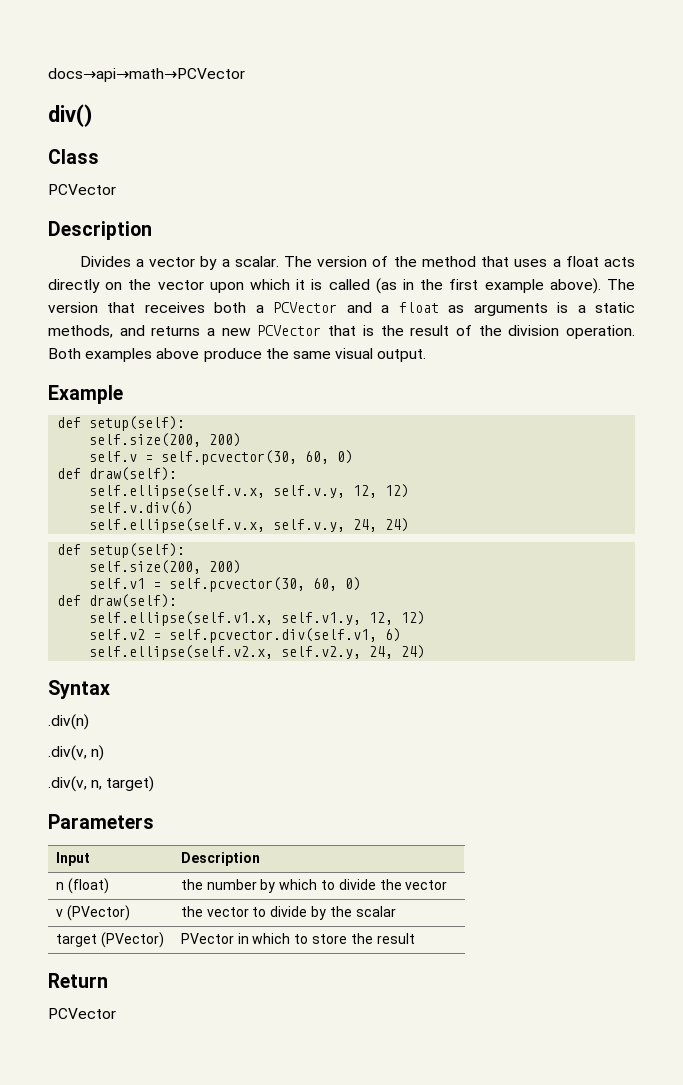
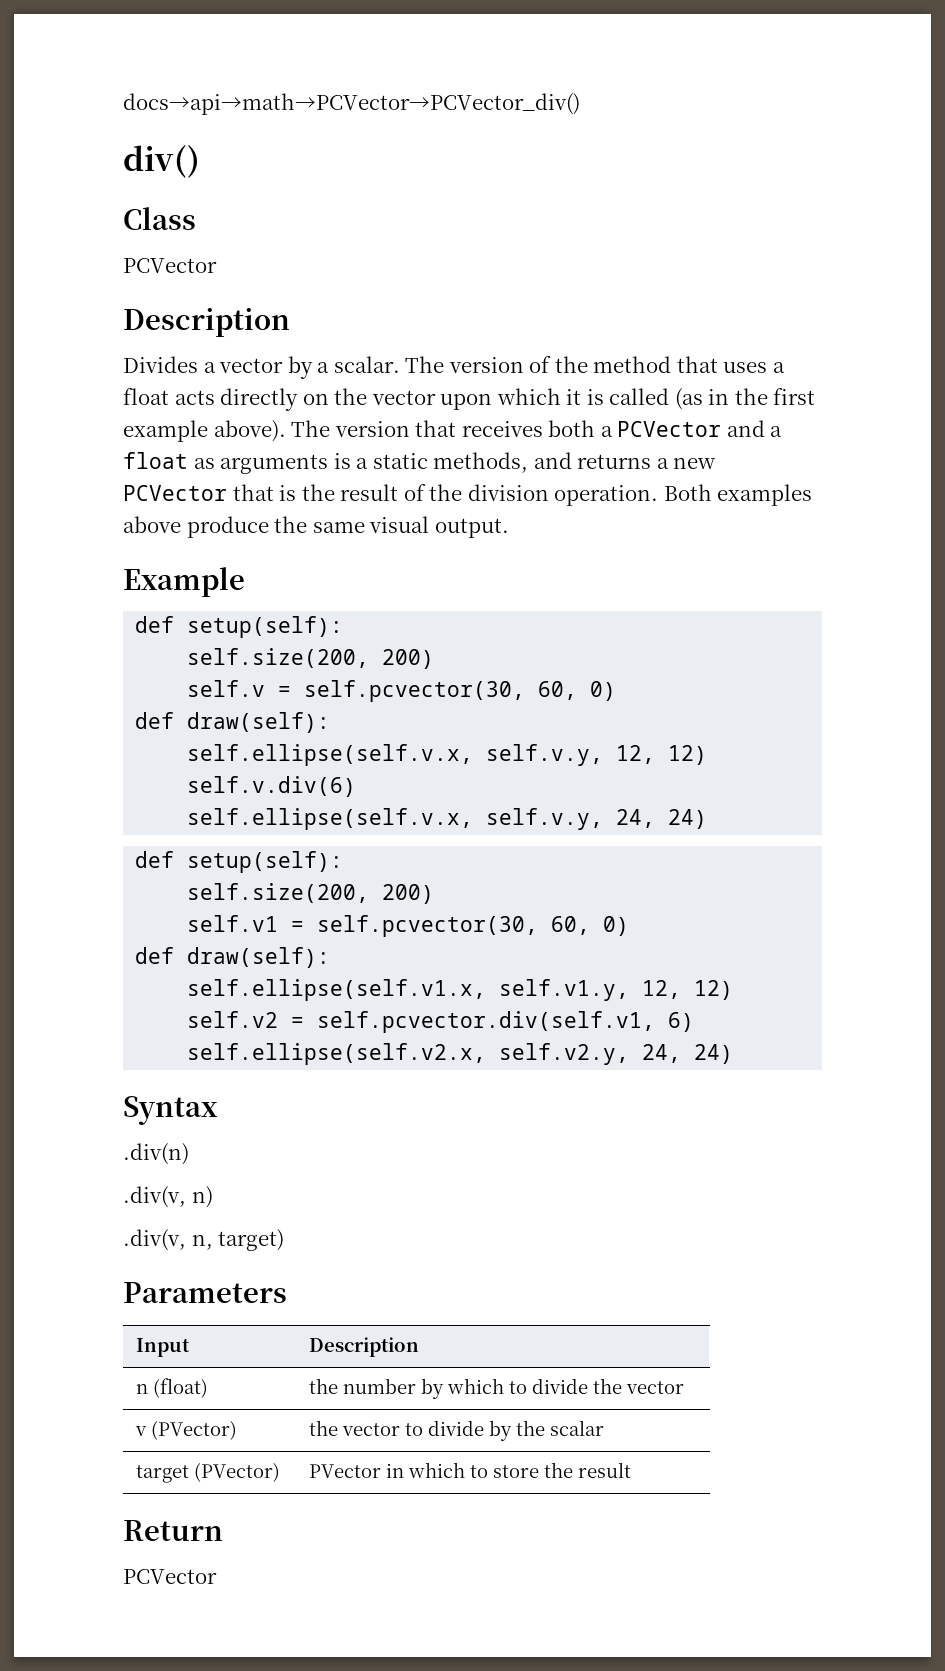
[48,68,245,82] docs→api→math→PCVector -> [123,93,580,115] docs→api→math→PCVector→PCVector_div()

